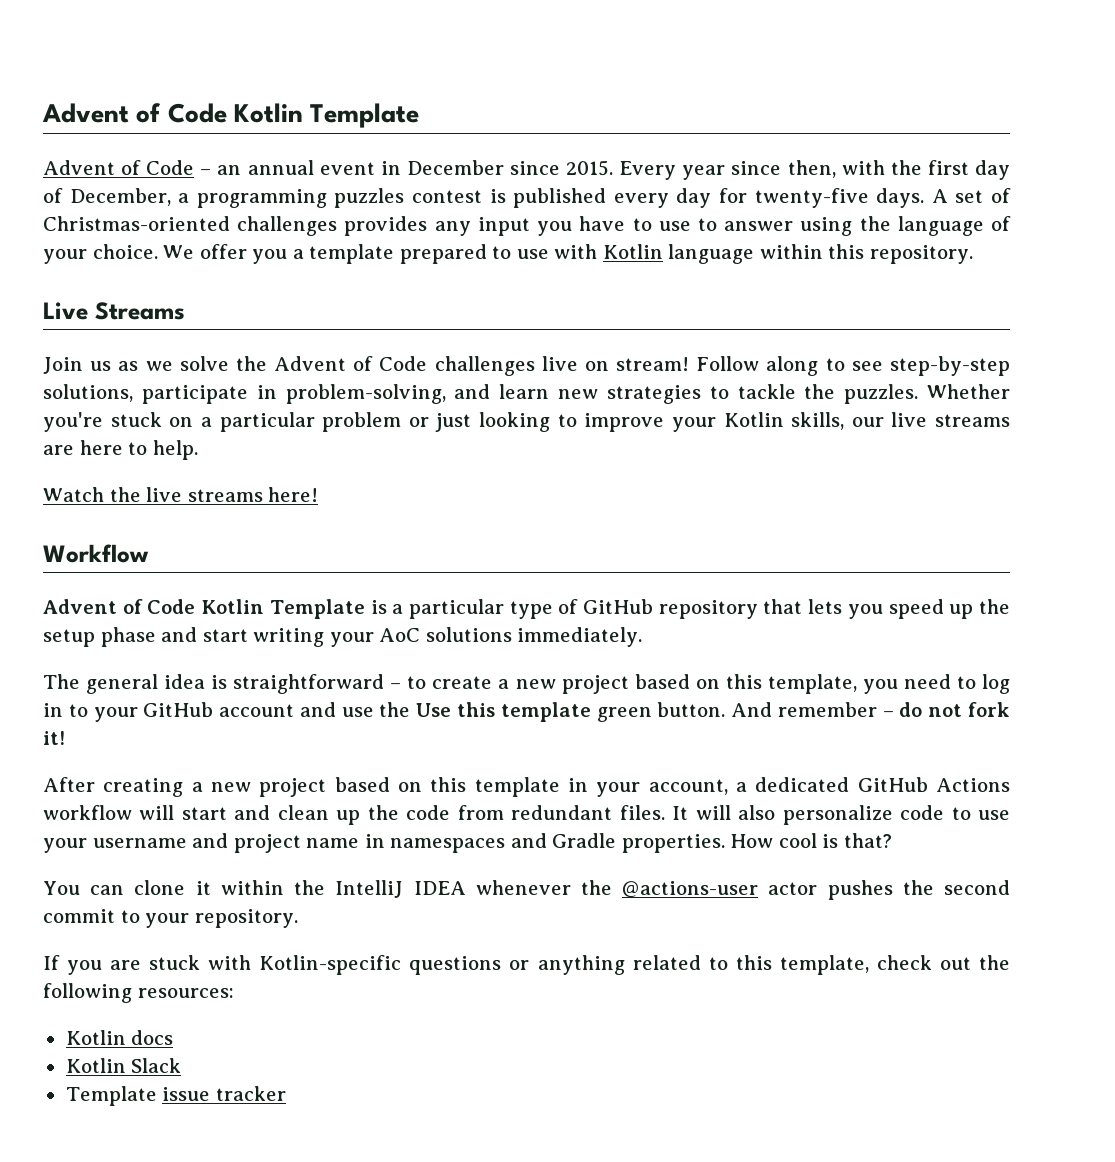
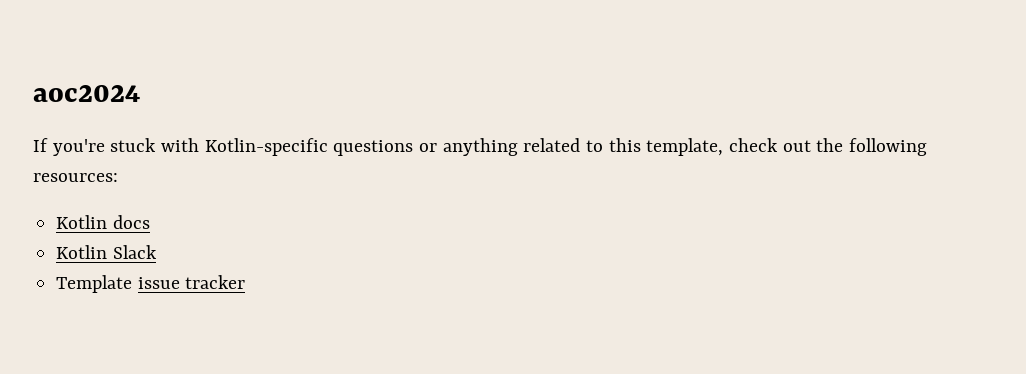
[42,103,420,128] [43,160,1010,180] [43,188,1012,208] [43,216,1011,236] [43,244,974,264] [43,302,185,320] [43,356,1010,376] [43,384,1011,404] [43,412,1010,432] [43,440,198,460] [43,487,319,502] [43,544,149,563] [43,599,1011,619] [43,627,643,647] [43,674,1010,694] [43,702,1011,722] [43,731,65,745] [43,777,1011,797] [43,805,1011,825] [43,833,892,853] [43,880,1011,900] [43,909,298,928] Advent of Code Kotlin Template // Advent of Code – an annual event in December since 2015. Every year since then, with the first day of December, a programming puzzles contest is published every day for twenty-five days. A set of Christmas-oriented challenges provides any input you have to use to answer using the language of your choice. We offer you a template prepared to use with Kotlin language within this repository. // Live Streams // Join us as we solve the Advent of Code challenges live on stream! Follow along to see step-by-step solutions, participate in problem-solving, and learn new strategies to tackle the puzzles. Whether you're stuck on a particular problem or just looking to improve your Kotlin skills, our live streams are here to help. // Watch the live streams here! // Workflow // Advent of Code Kotlin Template is a particular type of GitHub repository that lets you speed up the setup phase and start writing your AoC solutions immediately. // The general idea is straightforward – to create a new project based on this template, you need to log in to your GitHub account and use the Use this template green button. And remember – do not fork it! // After creating a new project based on this template in your account, a dedicated GitHub Actions workflow will start and clean up the code from redundant files. It will also personalize code to use your username and project name in namespaces and Gradle properties. How cool is that? // You can clone it within the IntelliJ IDEA whenever the @actions-user actor pushes the second commit to your repository. -> [33,85,140,102] aoc2024
[67,960,142,975] you are -> [52,139,105,156] you're

